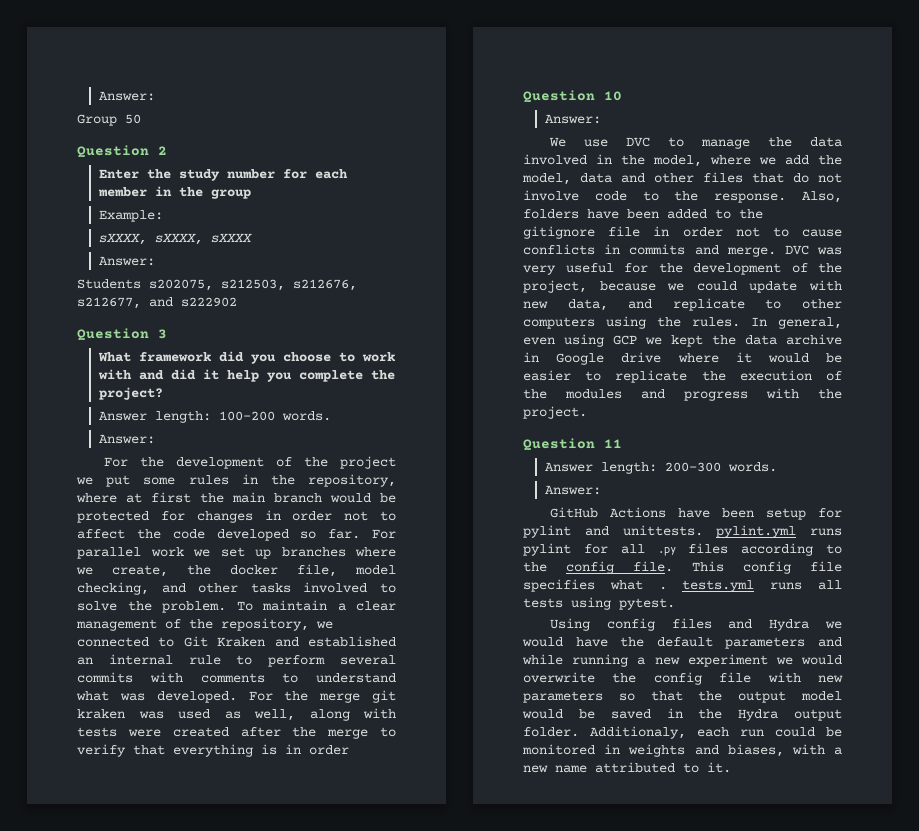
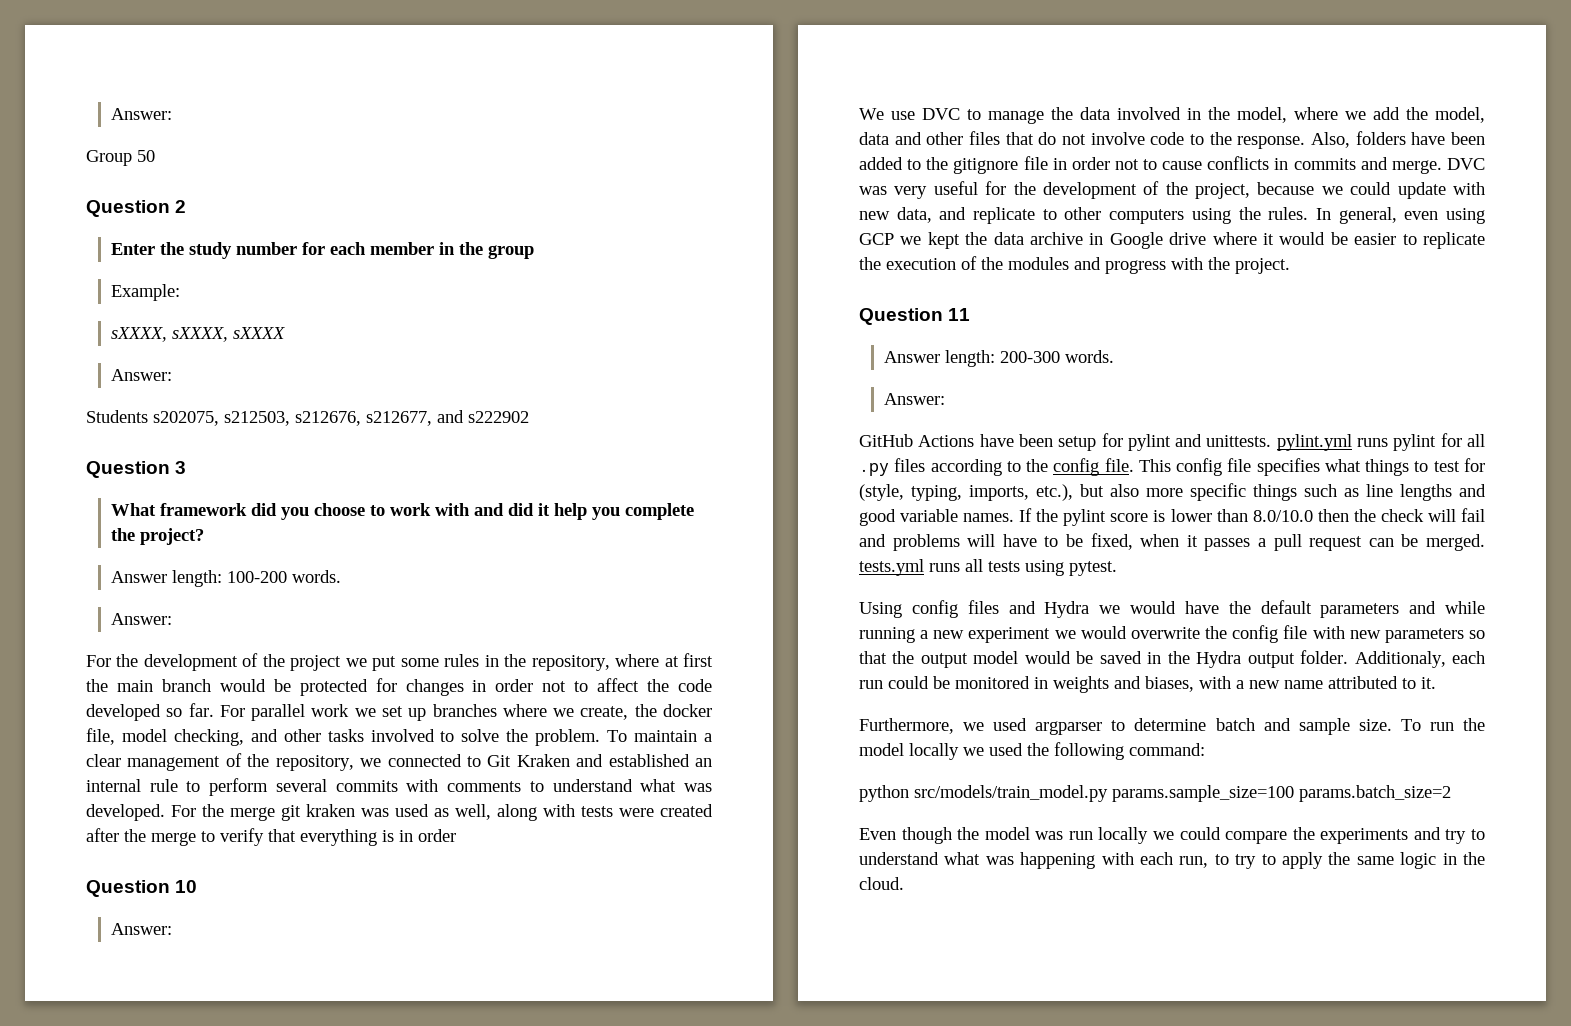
[658,586,667,590] . -> [1365,458,1485,476] [859,483,1486,501] [859,508,1485,526] [859,533,1486,551] things to test for (style, typing, imports, etc.), but also more specific things such as line lengths and good variable names. If the pylint score is lower than 8.0/10.0 then the check will fail and problems will have to be fixed, when it passes a pull request can be merged.
(731, 767) none -> [859,718,1485,735] [859,742,1205,760] [859,785,1451,802] [859,827,1485,844] [859,852,1485,869] [859,877,904,890] // Furthermore, we used argparser to determine batch and sample size. To run the model locally we used the following command: // python src/models/train_model.py params.sample_size=100 params.batch_size=2 // Even though the model was run locally we could compare the experiments and try to understand what was happening with each run, to try to apply the same logic in the cloud.

